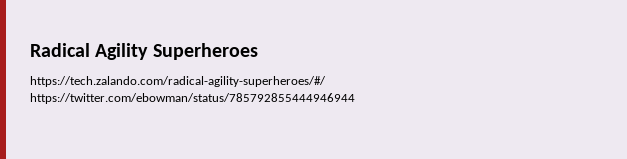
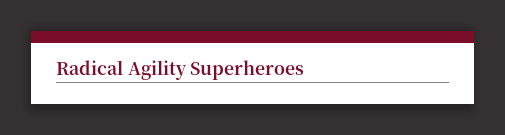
[30,76,326,87] [30,93,355,104] // https://tech.zalando.com/radical-agility-superheroes/#/ https://twitter.com/ebowman/status/785792855444946944 -> (305, 70) none

